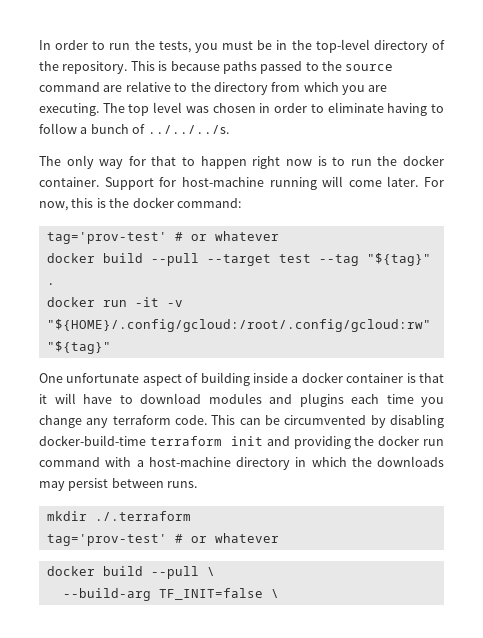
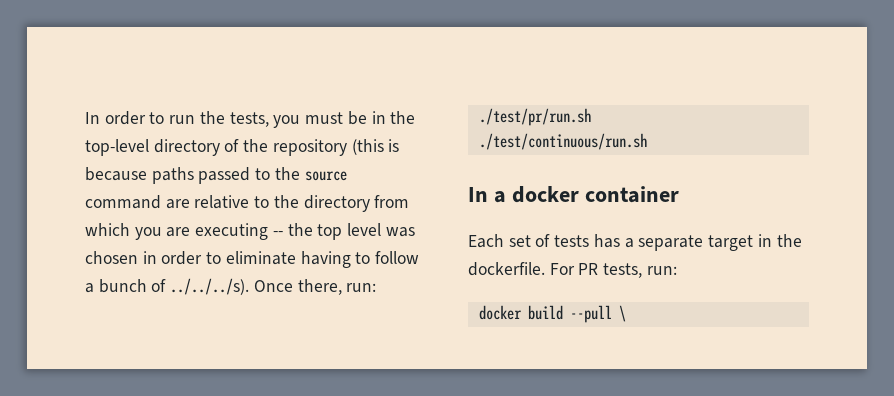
[62,61,155,74] repository. This -> [272,139,384,156] repository (this
[39,103,125,116] executing. The -> [195,223,313,240] executing -- the
[147,125,229,134] [39,155,445,169] [39,176,444,190] [39,197,241,211] [46,231,279,244] [46,253,431,266] [46,283,55,285] [46,297,183,307] [46,319,431,332] [46,341,111,354] [39,372,444,386] [39,393,444,407] [39,414,444,428] [39,435,445,449] [39,456,444,470] [39,478,198,491] [46,511,191,521] [46,533,279,546] ../../../s. // The only way for that to happen right now is to run the docker container. Support for host-machine running will come later. For now, this is the docker command: // tag='prov-test' # or whatever // docker build --pull --target test --tag "${tag}" . // docker run -it -v "${HOME}/.config/gcloud:/root/.config/gcloud:rw" "${tag}" // One unfortunate aspect of building inside a docker container is that it will have to download modules and plugins each time you change any terraform code. This can be circumvented by disabling docker-build-time terraform init and providing the docker run command with a host-machine directory in which the downloads may persist between runs. // mkdir ./.terraform // tag='prov-test' # or whatever -> [170,278,377,295] [478,108,591,126] [478,133,647,150] [468,186,679,203] [468,234,802,251] [468,262,677,278] ../../../s). Once there, run: // ./test/pr/run.sh // ./test/continuous/run.sh // In a docker container // Each set of tests has a separate target in the dockerfile. For PR tests, run:
[62,588,279,601] // --build-arg TF_INIT=false \ -> (626, 313) none

